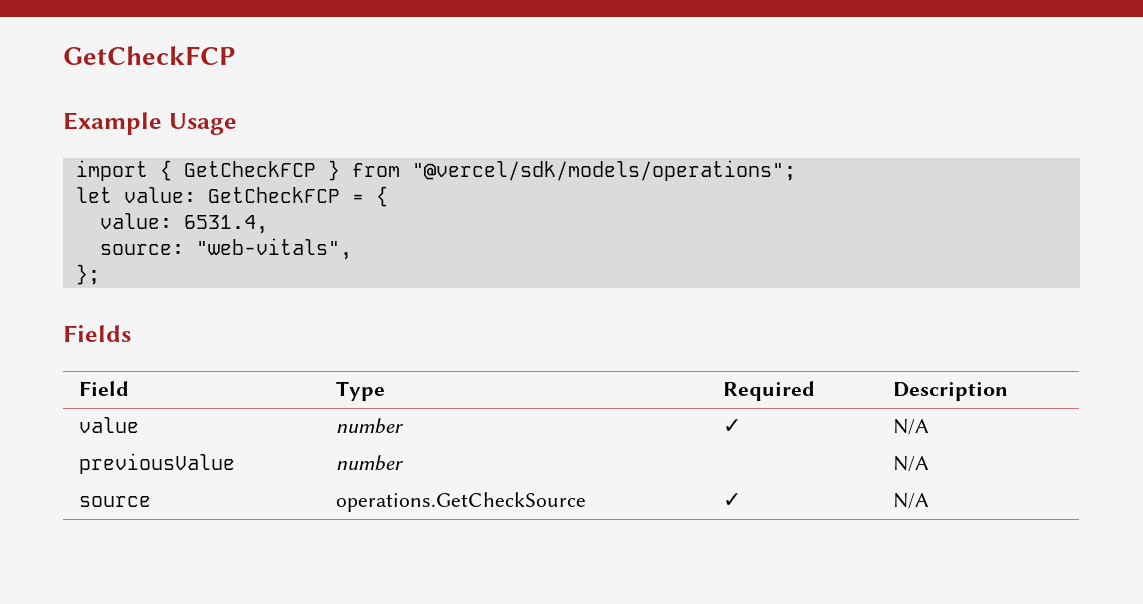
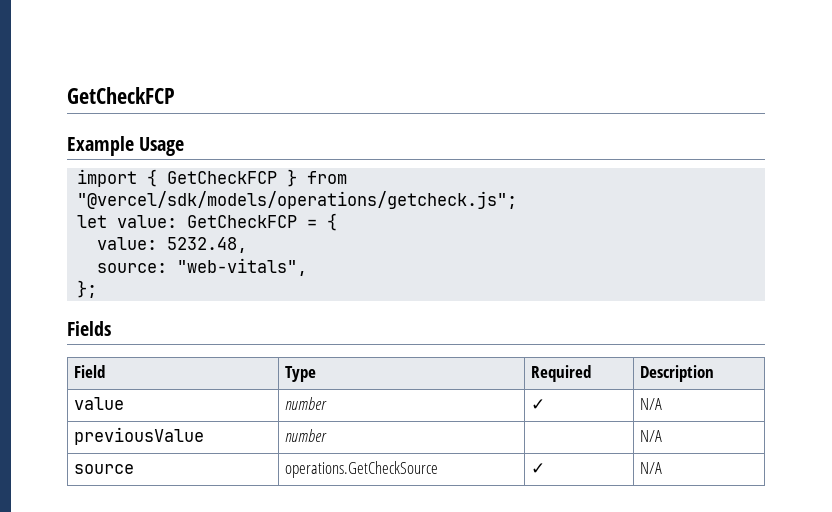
[411,160,796,181] "@vercel/sdk/models/operations"; -> [77,191,518,209] "@vercel/sdk/models/operations/getcheck.js";
[183,215,268,234] 6531.4, -> [167,237,248,253] 5232.48,

